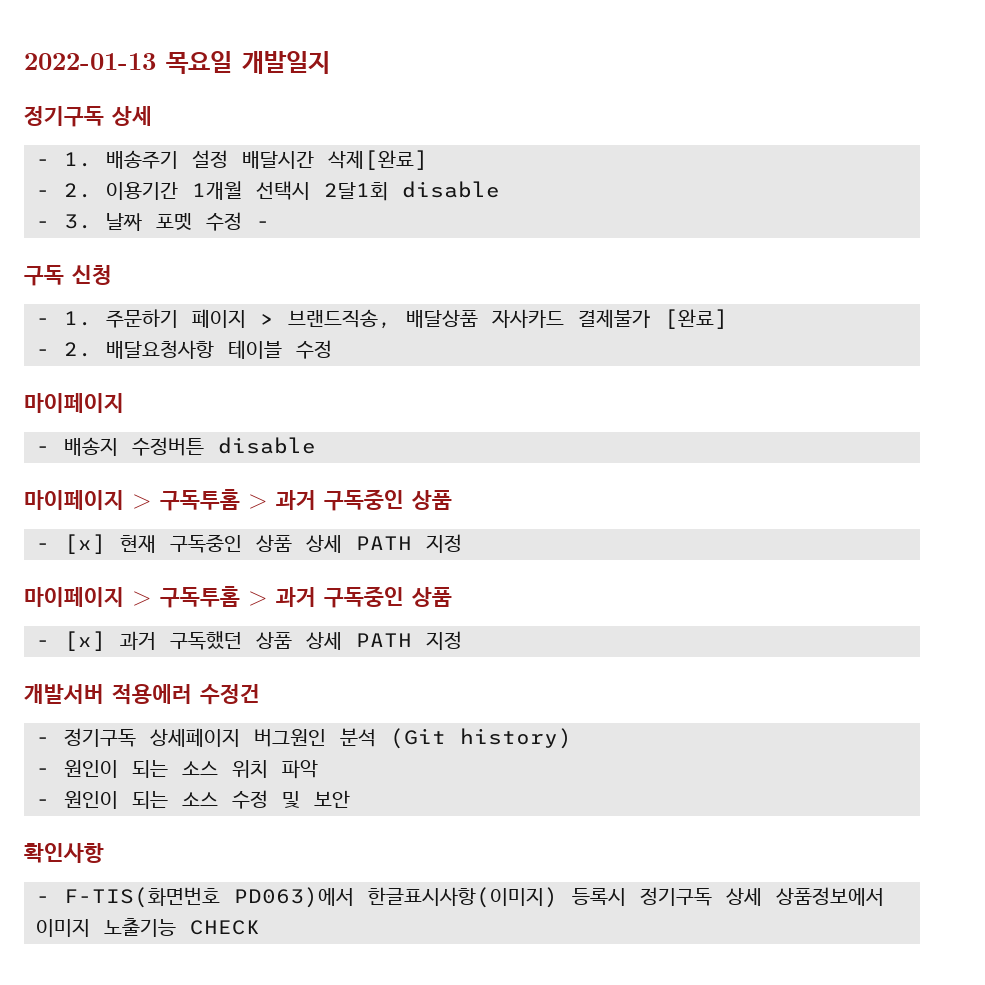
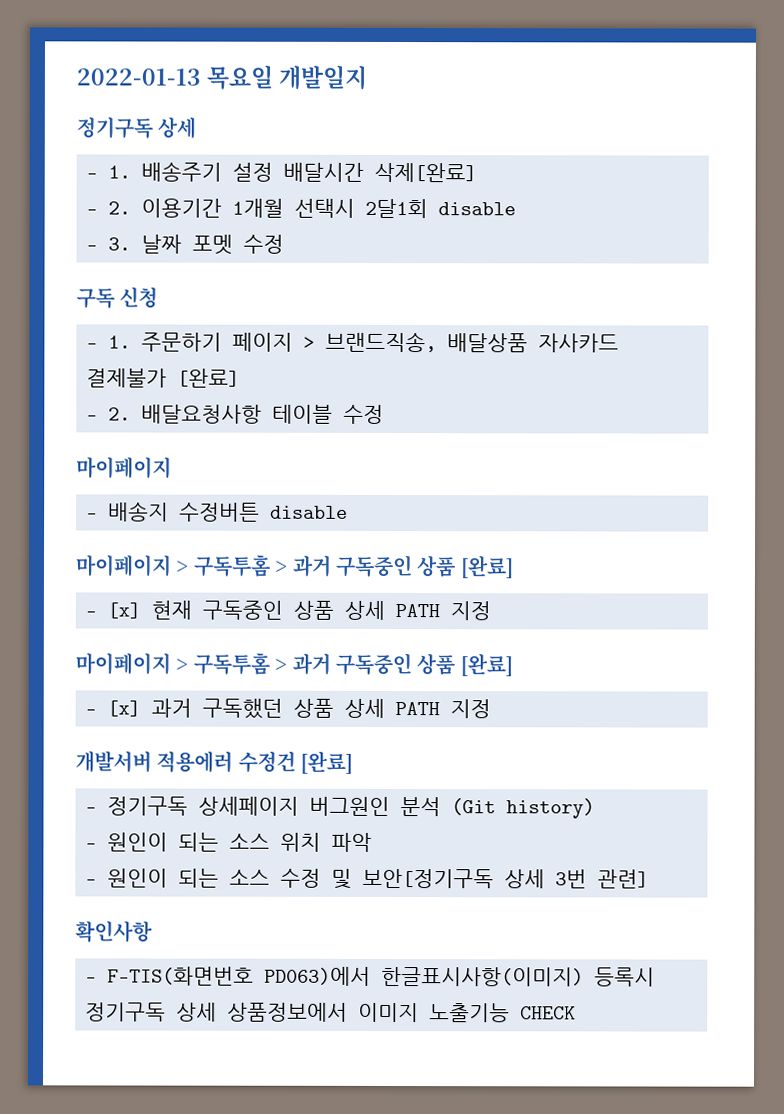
[256,221,270,228] - -> (285, 244) none
(452, 500) none -> [459,555,514,579] [완료]
(452, 597) none -> [459,653,513,677] [완료]
(260, 694) none -> [300,750,354,774] [완료]
[314,790,350,808] 보안 -> [362,868,650,889] 보안[정기구독 상세 3번 관련]

